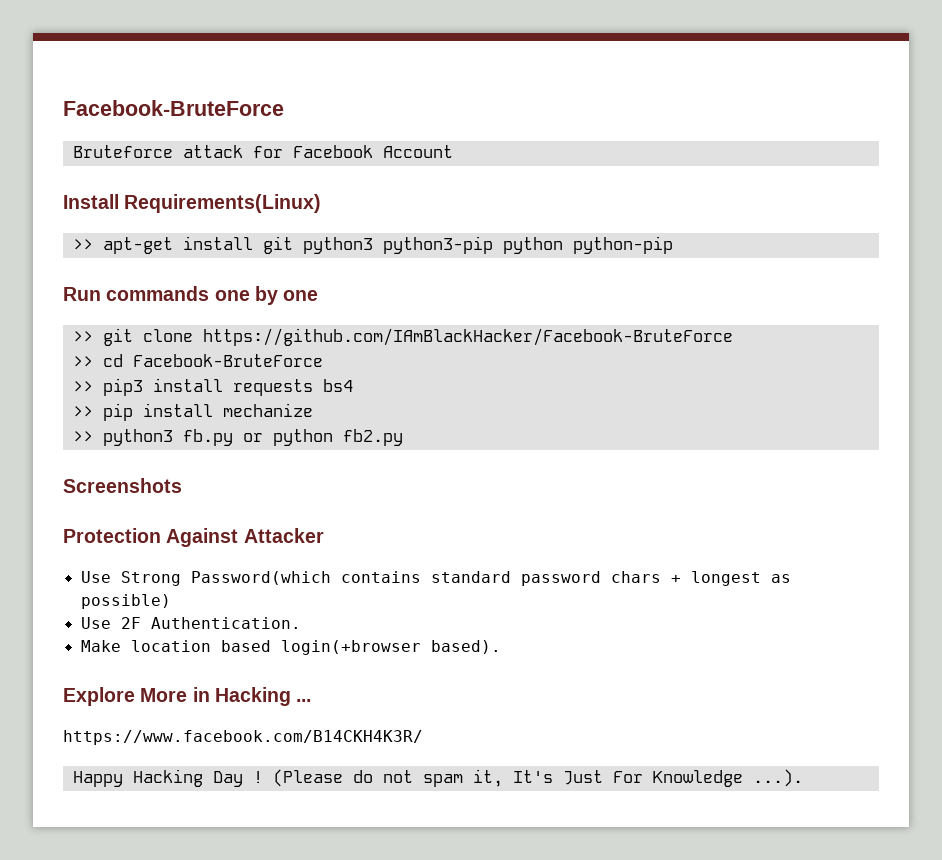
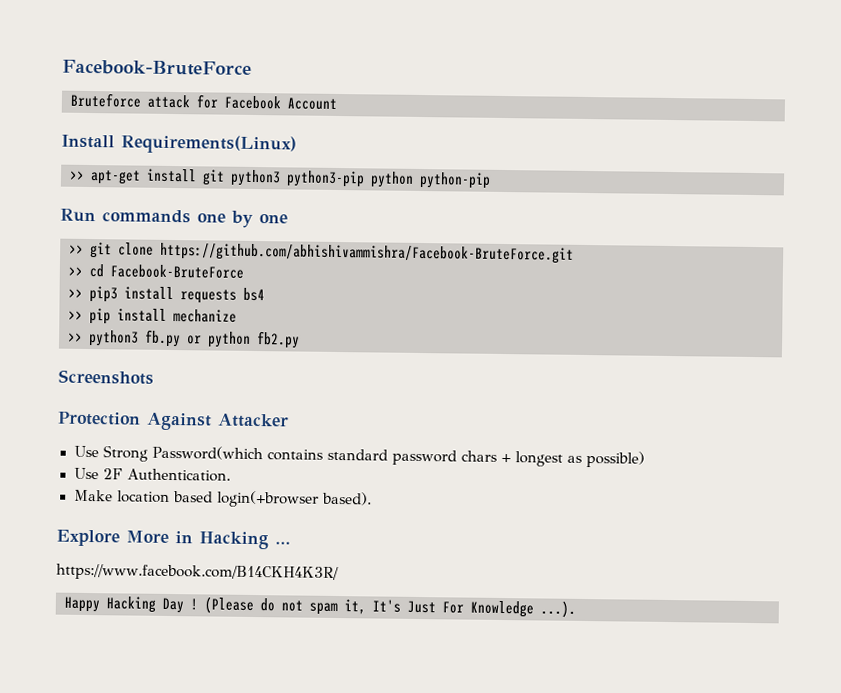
[202,328,733,346] https://github.com/IAmBlackHacker/Facebook-BruteForce -> [160,242,574,264] https://github.com/abhishivammishra/Facebook-BruteForce.git

